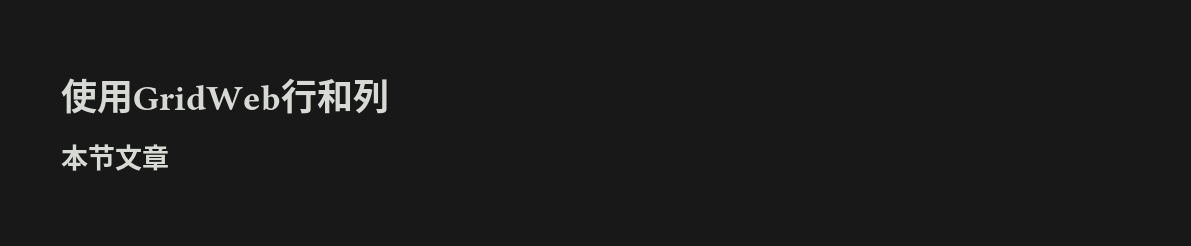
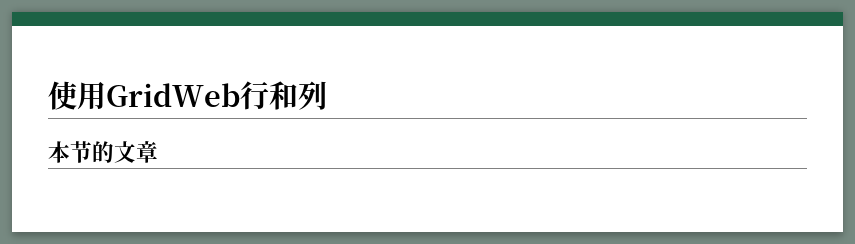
(115, 157) none -> [92,141,114,163] 的

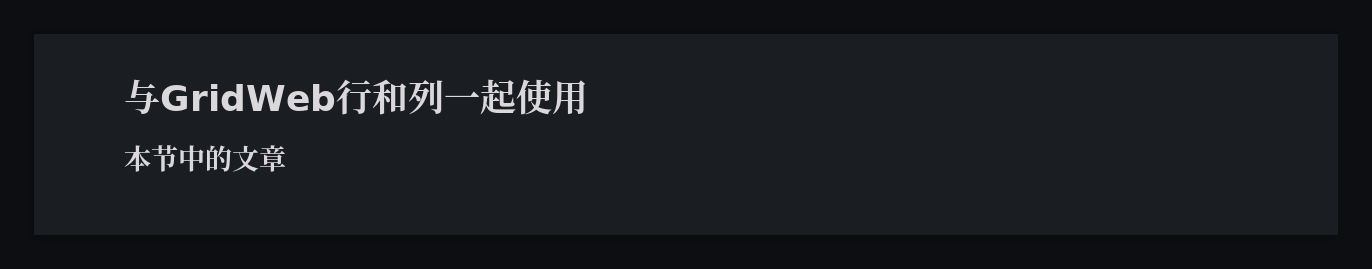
[48,81,106,110] 使用 -> [124,79,160,114] 与
(327, 95) none -> [443,79,588,115] 一起使用
(92, 152) none -> [178,145,205,172] 中

